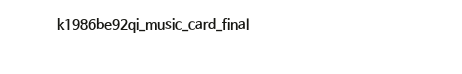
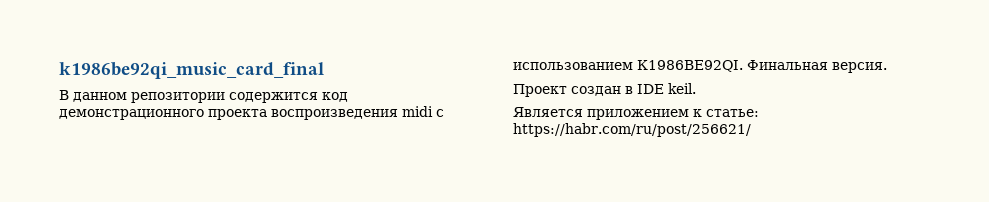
(249, 25) none -> [59,90,348,103] [59,106,444,120] [513,60,887,73] [513,83,696,97] [513,107,759,120] [513,123,751,137] // В данном репозитории содержится код демонстрационного проекта воспроизведения midi с использованием К1986ВЕ92QI. Финальная версия. // Проект создан в IDE keil. // Является приложением к статье: https://habr.com/ru/post/256621/

